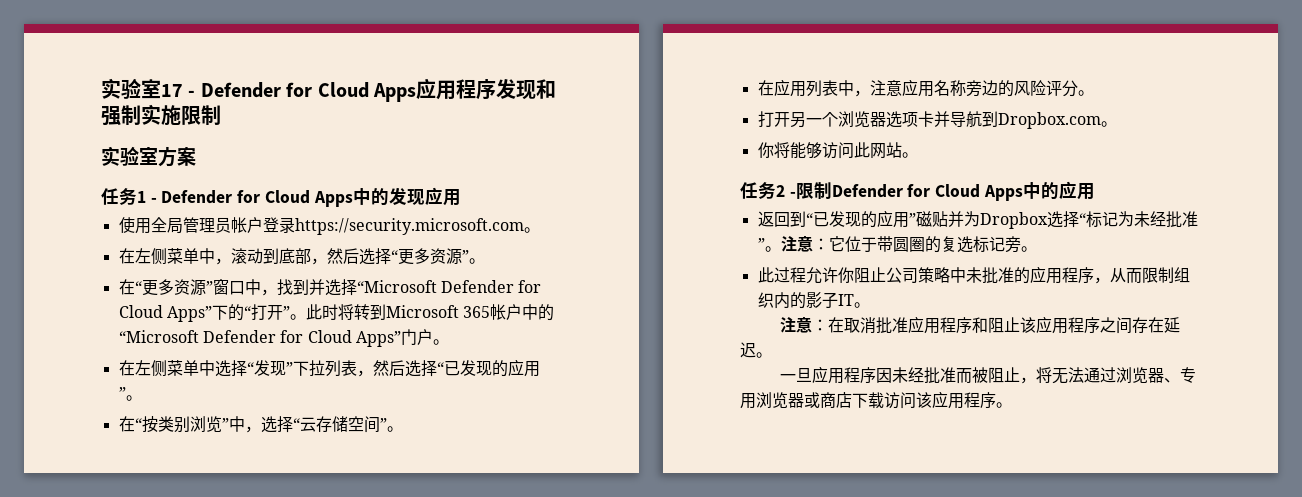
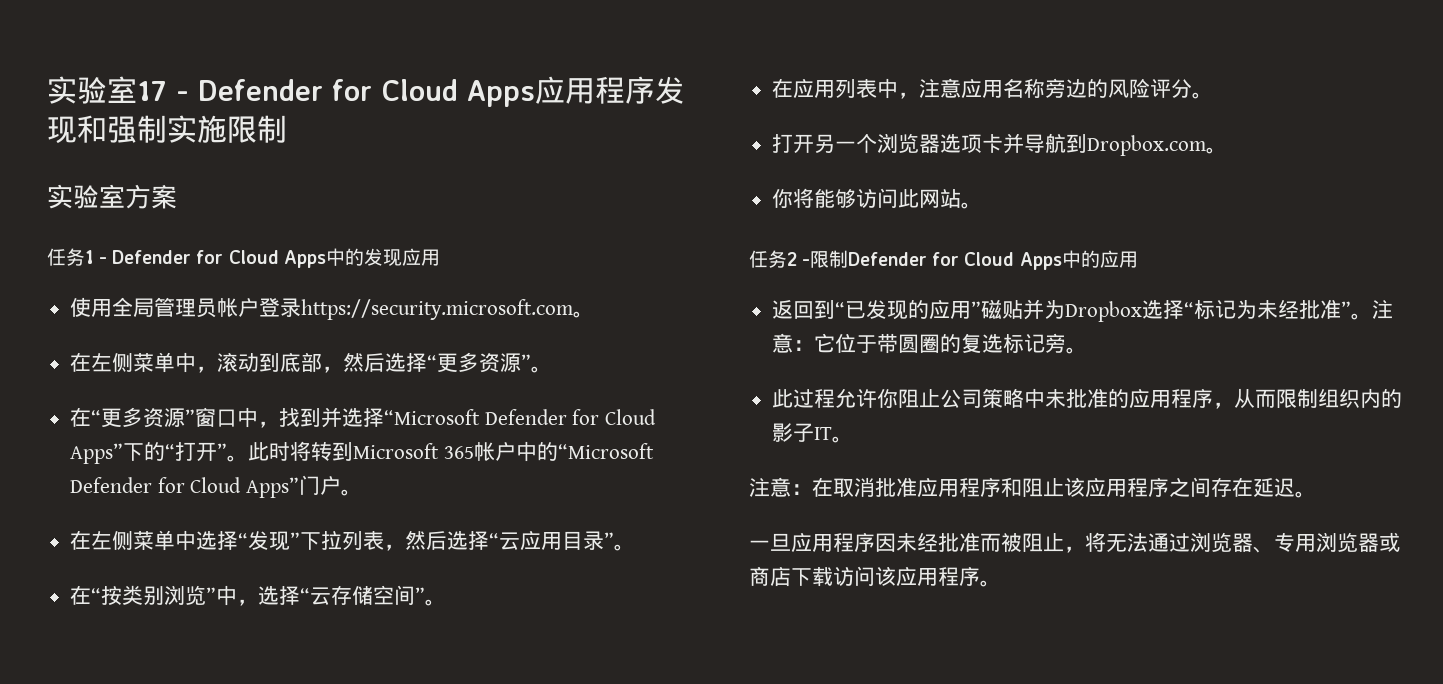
[443,359,540,377] 已发现的应用 -> [499,530,605,550] 云应用目录

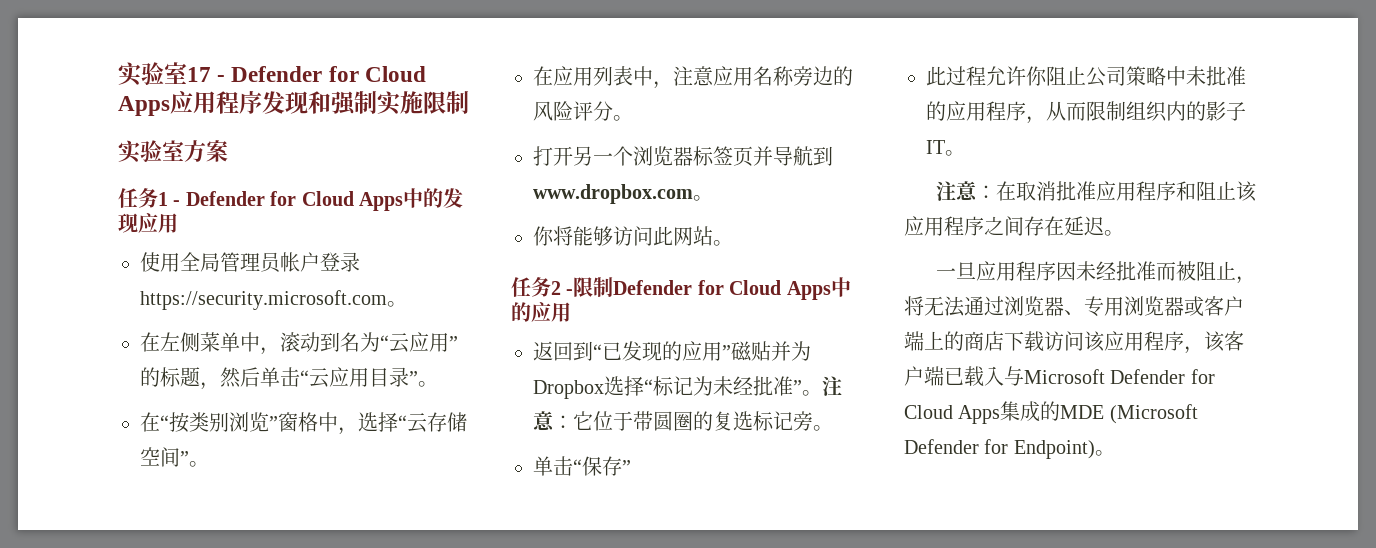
[280,352,553,373] [70,407,657,428] [70,441,654,464] [70,475,363,498] [70,530,490,551] 底部，然后选择“更多资源”。 // 在“更多资源”窗口中，找到并选择“Microsoft Defender for Cloud Apps”下的“打开”。此时将转到Microsoft 365帐户中的“Microsoft Defender for Cloud Apps”门户。 // 在左侧菜单中选择“发现”下拉列表，然后选择 -> [340,332,458,353] [140,367,300,390] 名为“云应用”的标题，然后单击
(217, 595) none -> [278,412,318,432] 窗格
[940,134,1004,153] 选项卡 -> [693,146,753,166] 标签页
[1087,135,1207,156] Dropbox.com -> [533,184,693,204] www.dropbox.com
(1088, 350) none -> [533,456,631,476] // 单击“保存”
(1400, 542) none -> [1204,296,1244,316] [904,331,964,351] 客户端上的
(980, 576) none -> [1184,331,1244,354] [904,366,1215,387] [904,401,1198,424] [904,439,1095,459] ，该客户端已载入与Microsoft Defender for Cloud Apps集成的MDE (Microsoft Defender for Endpoint)

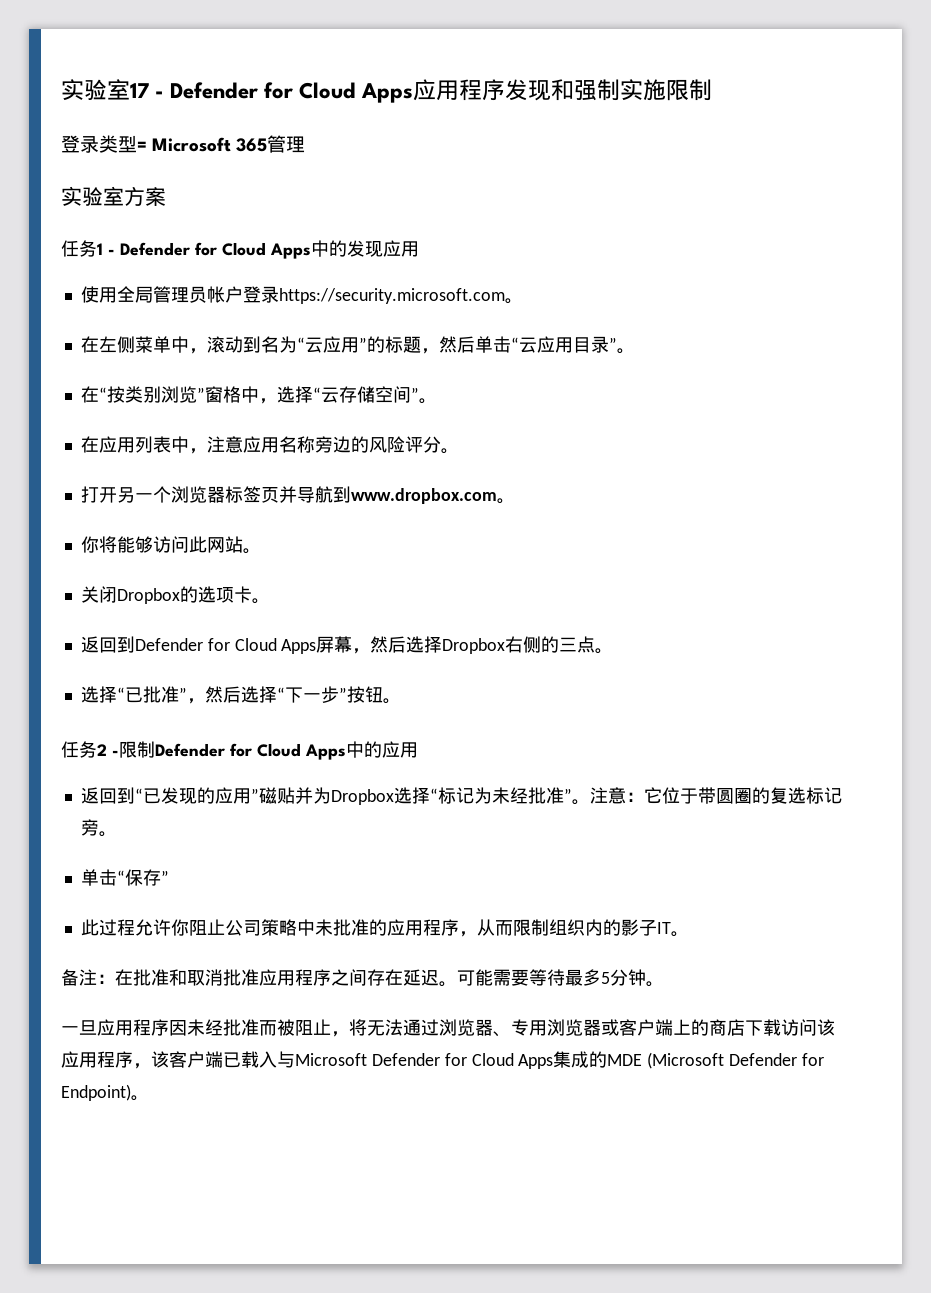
(469, 102) none -> [61,135,306,153] // 登录类型= Microsoft 365管理
(733, 243) none -> [80,586,270,604] [80,636,614,654] [80,686,401,704] // 关闭Dropbox的选项卡。 // 返回到Defender for Cloud Apps屏幕，然后选择Dropbox右侧的三点。 // 选择“已批准”，然后选择“下一步”按钮。
[936,181,1017,201] 注意：在 -> [61,969,187,986] 备注：在批准和
[1176,181,1258,202] [904,216,984,236] 和阻止该应用程序 -> (331, 977) none
(1124, 233) none -> [457,969,664,987] 可能需要等待最多5分钟。

